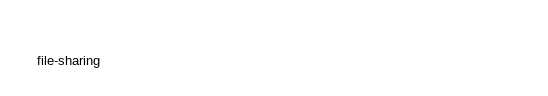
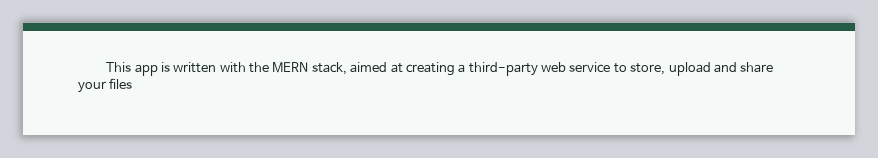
[37,56,100,68] file-sharing -> [106,62,774,76] [78,78,133,93] This app is written with the MERN stack, aimed at creating a third-party web service to store, upload and share your files

